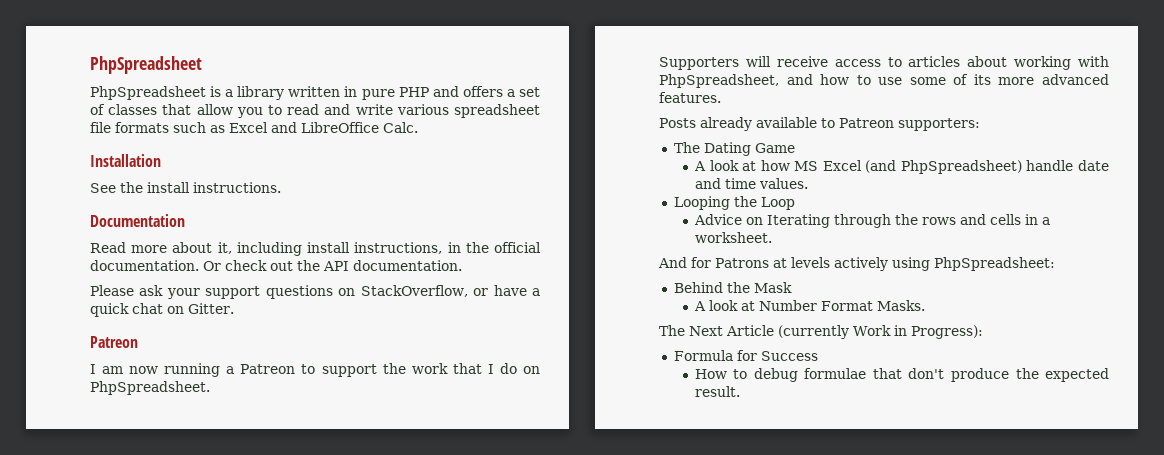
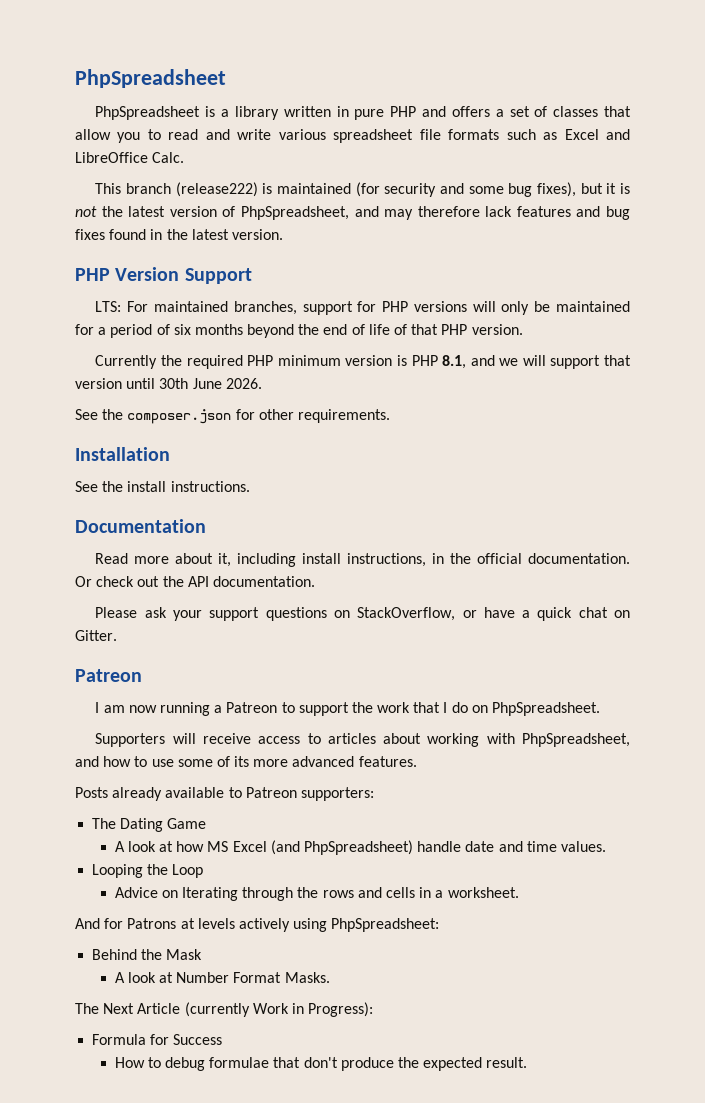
(418, 127) none -> [95,182,630,197] [75,206,630,220] [75,229,283,240] [75,267,252,284] [95,301,630,315] [75,324,523,338] [95,355,632,369] [75,378,262,389] [75,409,390,424] // This branch (release222) is maintained (for security and some bug fixes), but it is not the latest version of PhpSpreadsheet, and may therefore lack features and bug fixes found in the latest version. // PHP Version Support // LTS: For maintained branches, support for PHP versions will only be maintained for a period of six months beyond the end of life of that PHP version. // Currently the required PHP minimum version is PHP 8.1, and we will support that version until 30th June 2026. // See the composer.json for other requirements.

